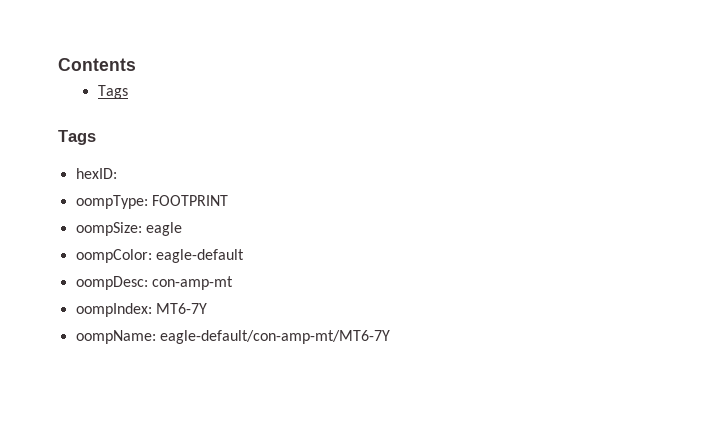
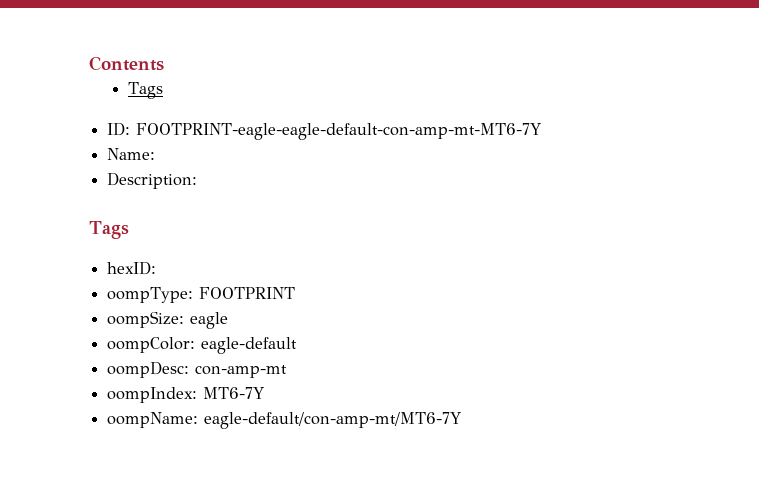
(128, 92) none -> [107,122,542,140] [107,148,156,160] [107,172,198,189] // ID: FOOTPRINT-eagle-eagle-default-con-amp-mt-MT6-7Y // Name: // Description:

